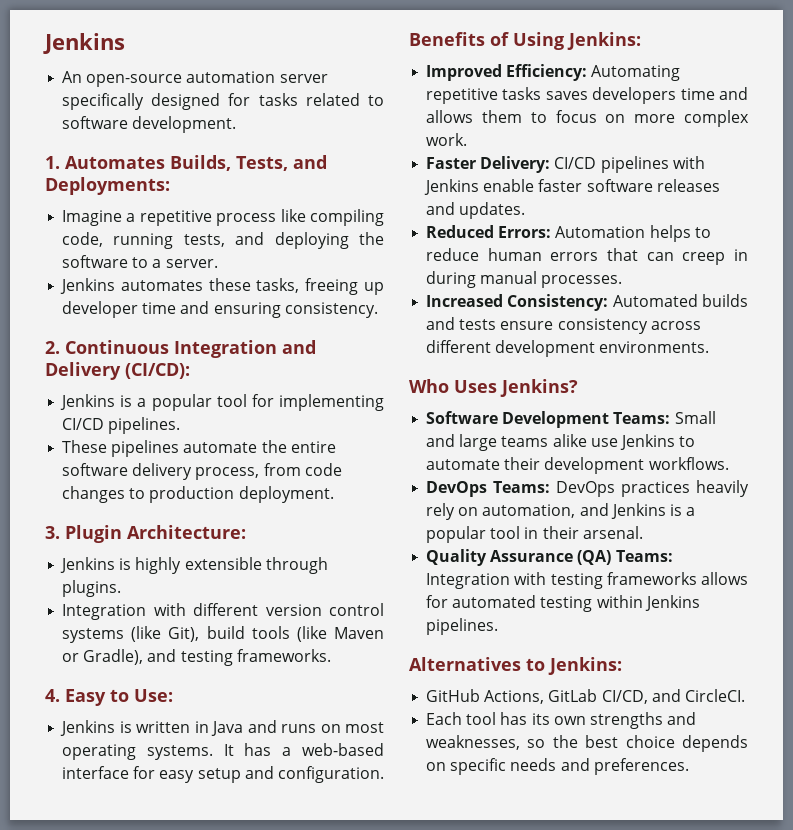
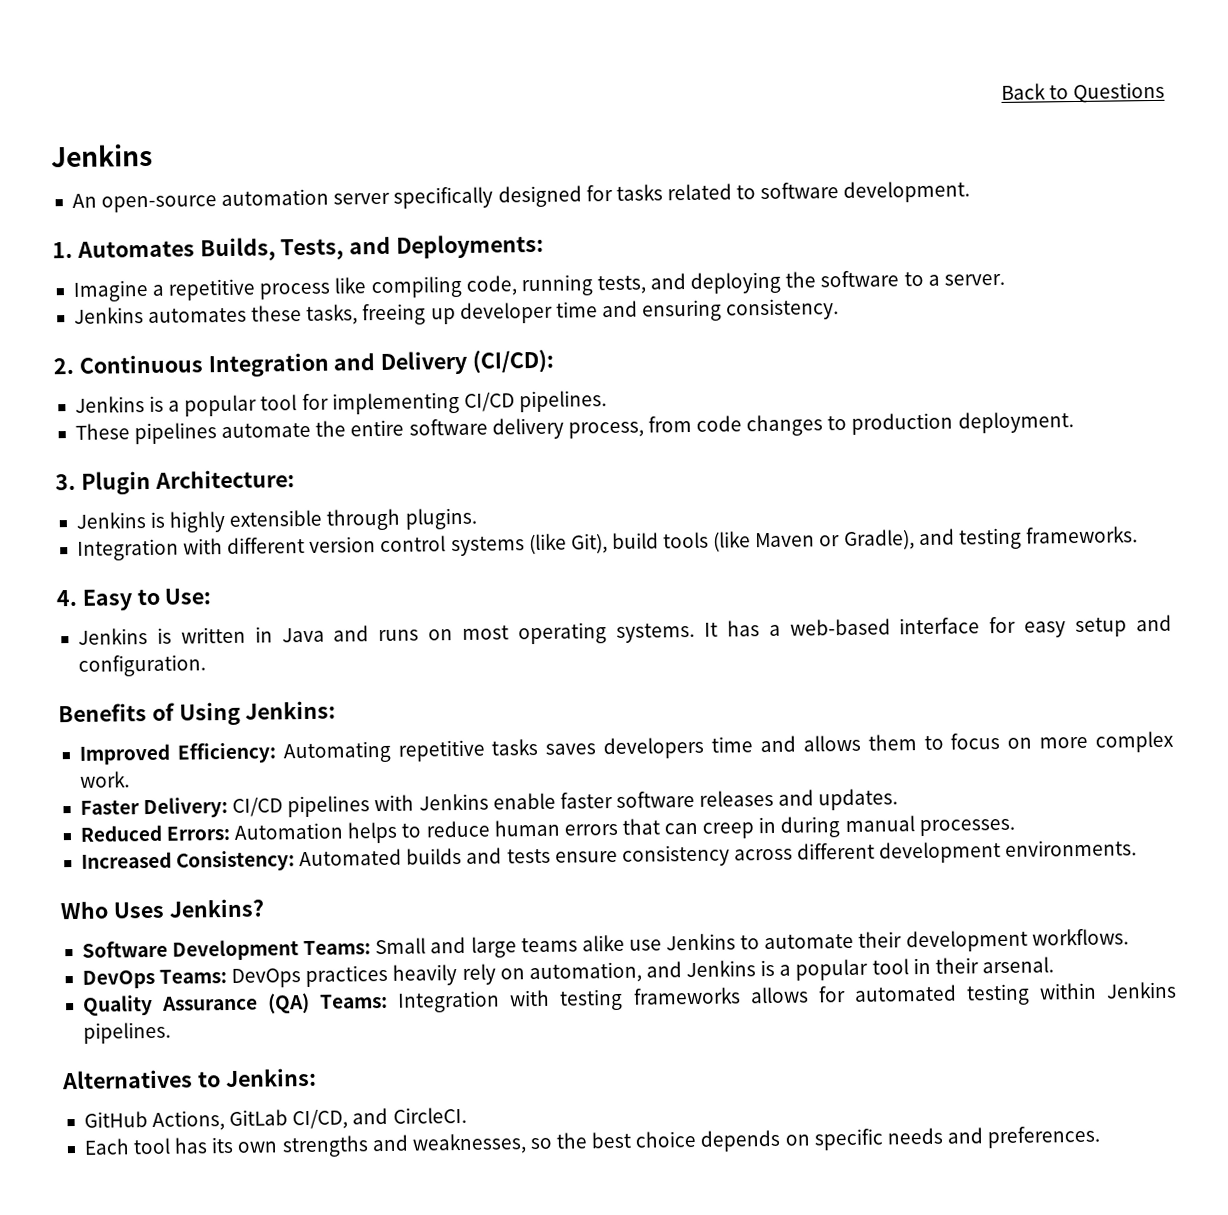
(43, 43) none -> [1000,81,1165,104] Back to Questions //

